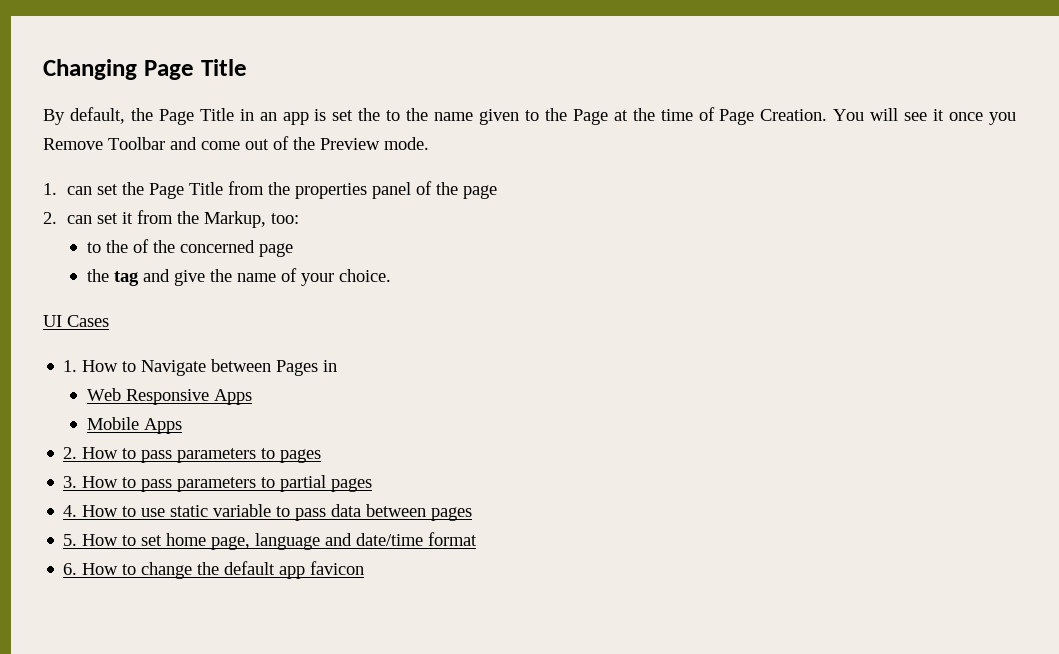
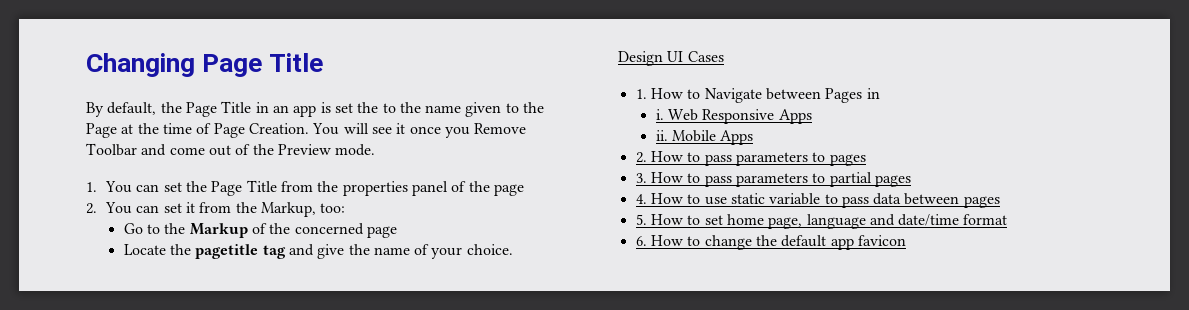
(57, 189) none -> [105,181,133,193] You
(57, 218) none -> [105,202,133,214] You
[87,240,129,253] to the -> [123,223,248,238] Go to the Markup
[87,269,110,282] the -> [123,244,259,259] Locate the pagetitle
(392, 275) none -> [618,51,663,66] Design
(338, 366) none -> [655,109,664,120] i.
(253, 397) none -> [655,130,668,141] ii.

